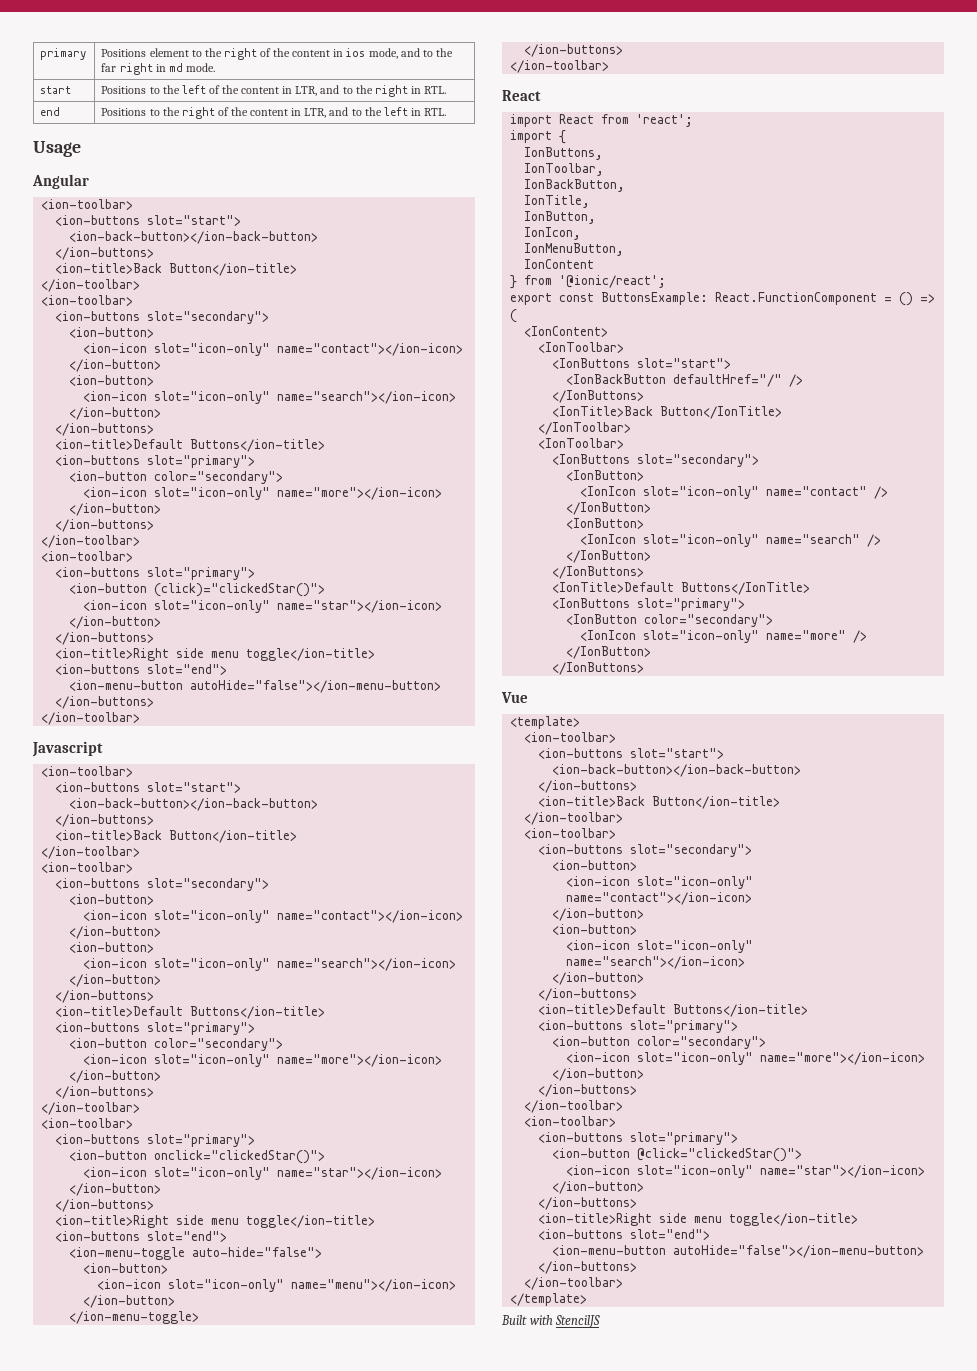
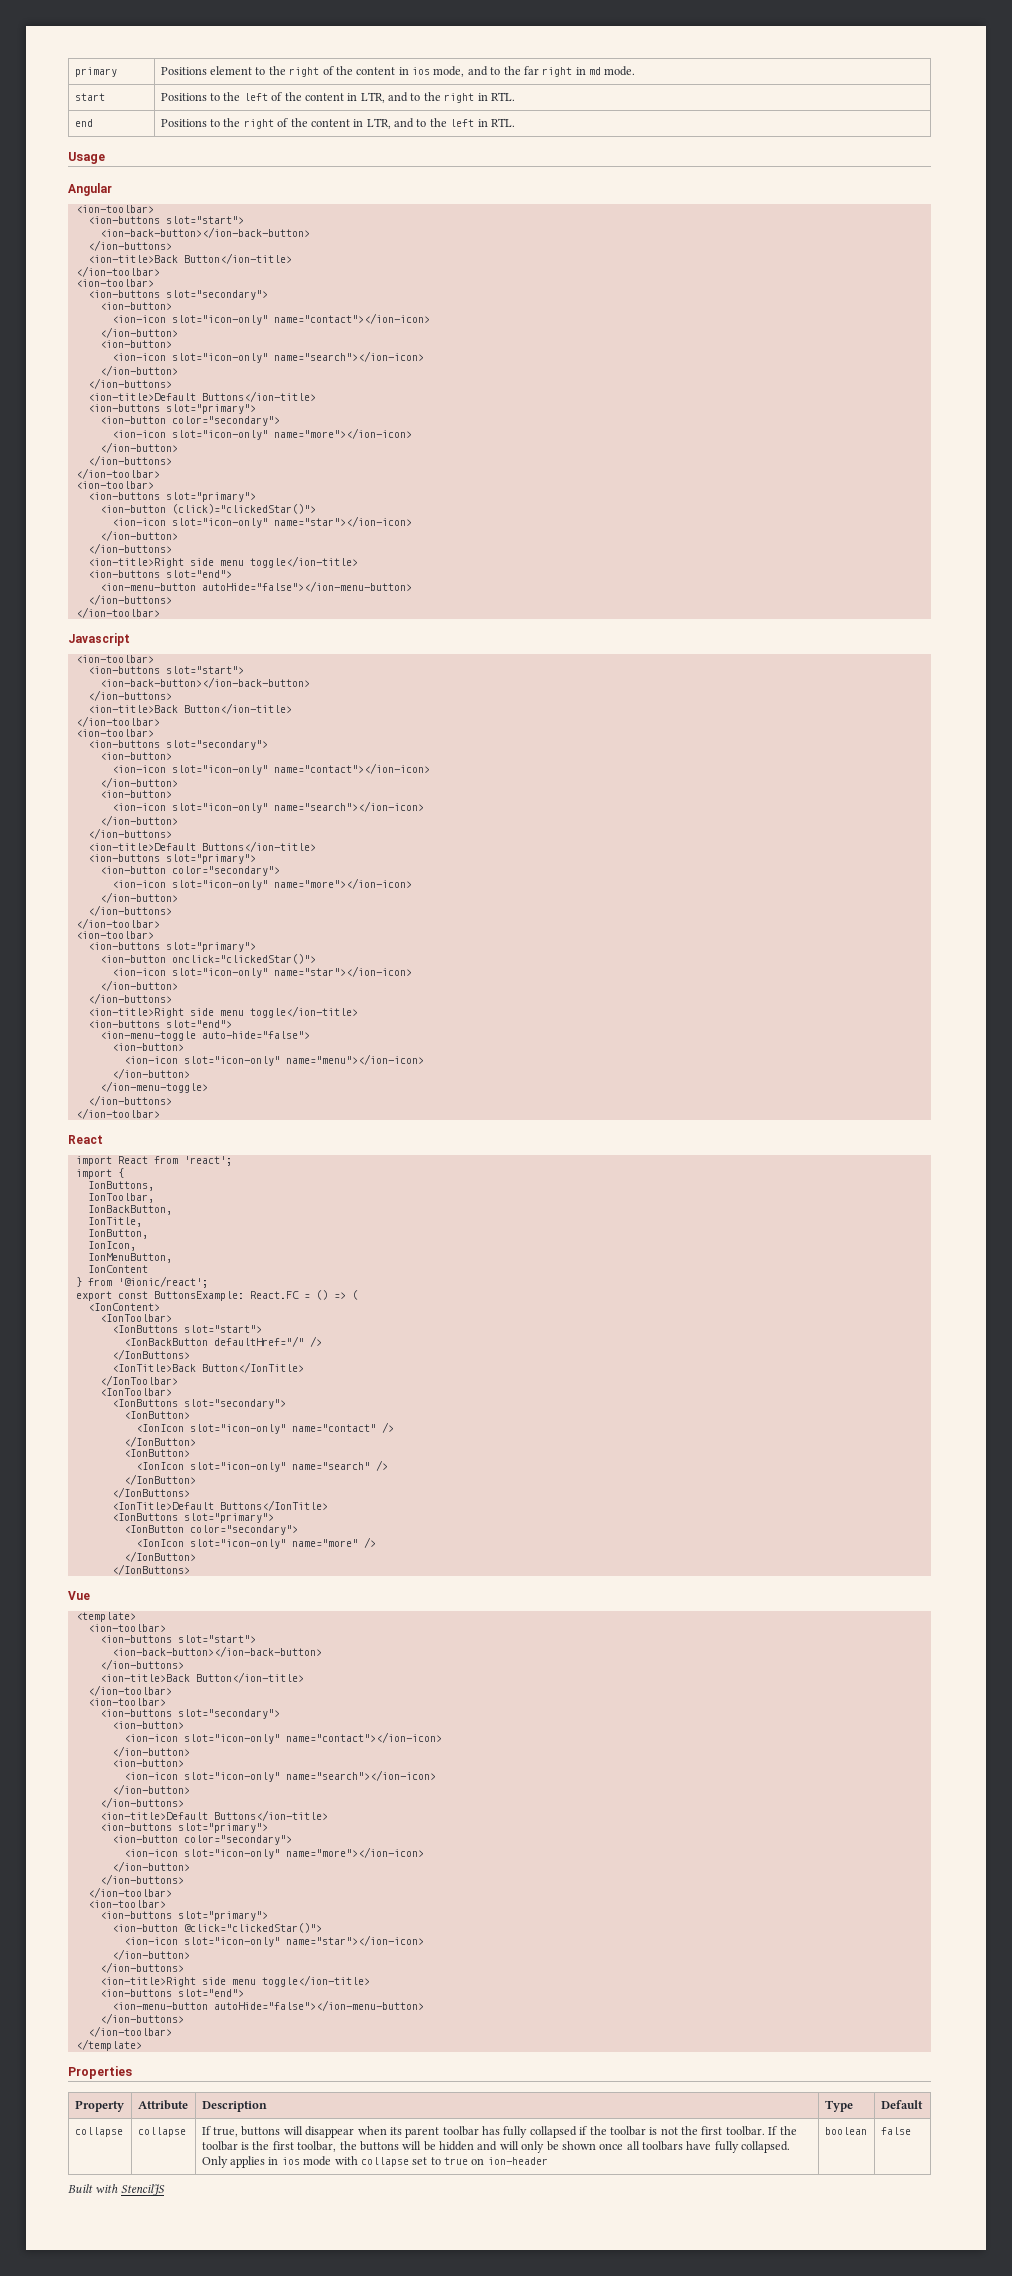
[714,292,877,305] React.FunctionComponent -> [249,1291,299,1299] React.FC
(587, 1299) none -> [68,2066,132,2079] [74,2100,124,2112] [137,2100,188,2110] [201,2101,267,2112] [824,2100,853,2112] [880,2100,923,2109] [74,2127,123,2137] [137,2127,186,2137] [201,2126,797,2138] [201,2141,791,2153] [201,2156,548,2168] [824,2127,867,2135] [880,2127,911,2135] // Properties // Property | Attribute | Description | Type | Default // collapse | collapse | If true, buttons will disappear when its parent toolbar has fully collapsed if the toolbar is not the first toolbar. If the toolbar is the first toolbar, the buttons will be hidden and will only be shown once all toolbars have fully collapsed. Only applies in ios mode with collapse set to true on ion-header | boolean | false

